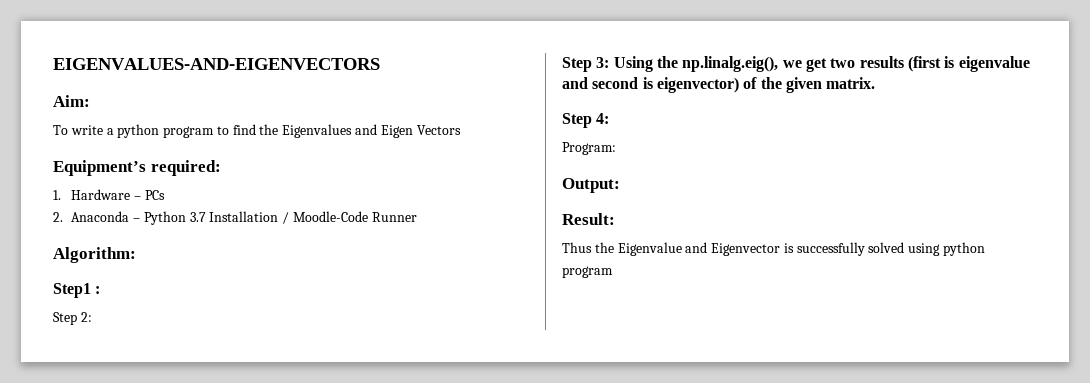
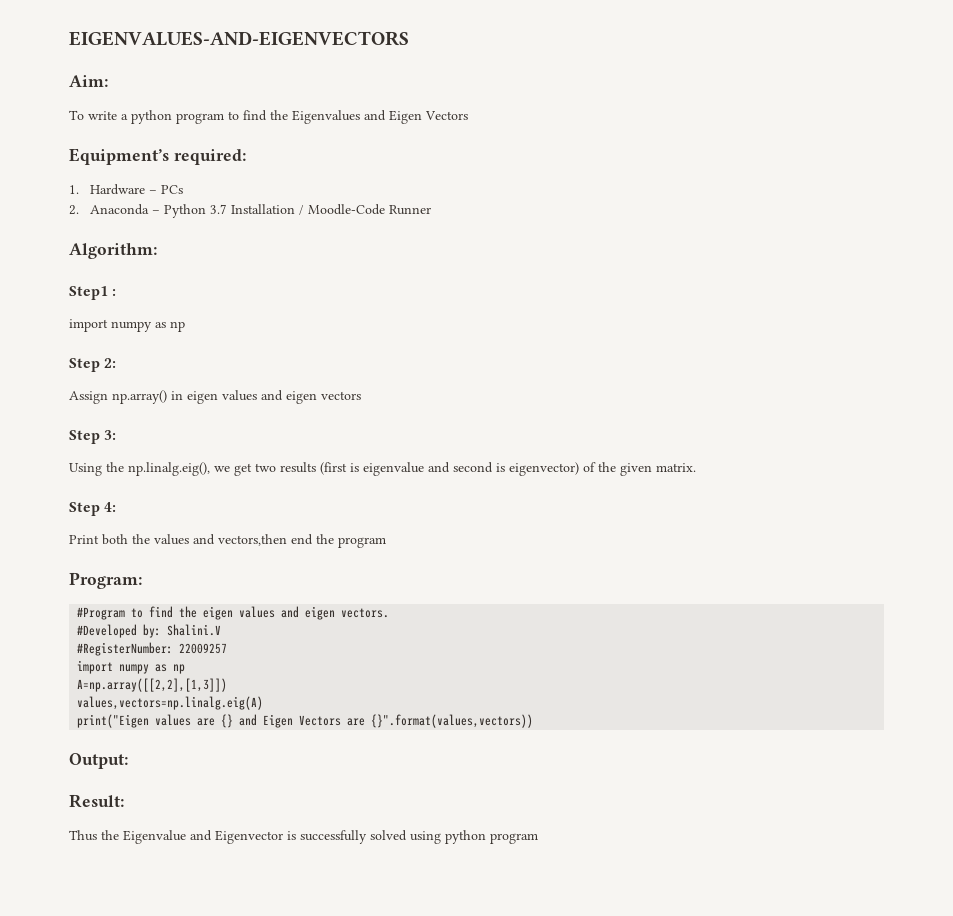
[53,312,92,325] Step 2: -> [69,319,185,332] [69,358,117,372] [69,390,361,404] import numpy as np // Step 2: // Assign np.array() in eigen values and eigen vectors
(610, 62) none -> (117, 435) //
[562,142,616,155] Program: -> [69,534,386,548] [69,572,142,589] [77,606,390,620] [77,624,222,638] [77,642,228,656] [77,660,186,674] [77,678,228,692] [77,696,264,710] [77,714,534,728] Print both the values and vectors,then end the program // Program: // #Program to find the eigen values and eigen vectors. // #Developed by: Shalini.V // #RegisterNumber: 22009257 // import numpy as np // A=np.array([[2,2],[1,3]]) // values,vectors=np.linalg.eig(A) // print("Eigen values are {} and Eigen Vectors are {}".format(values,vectors))

